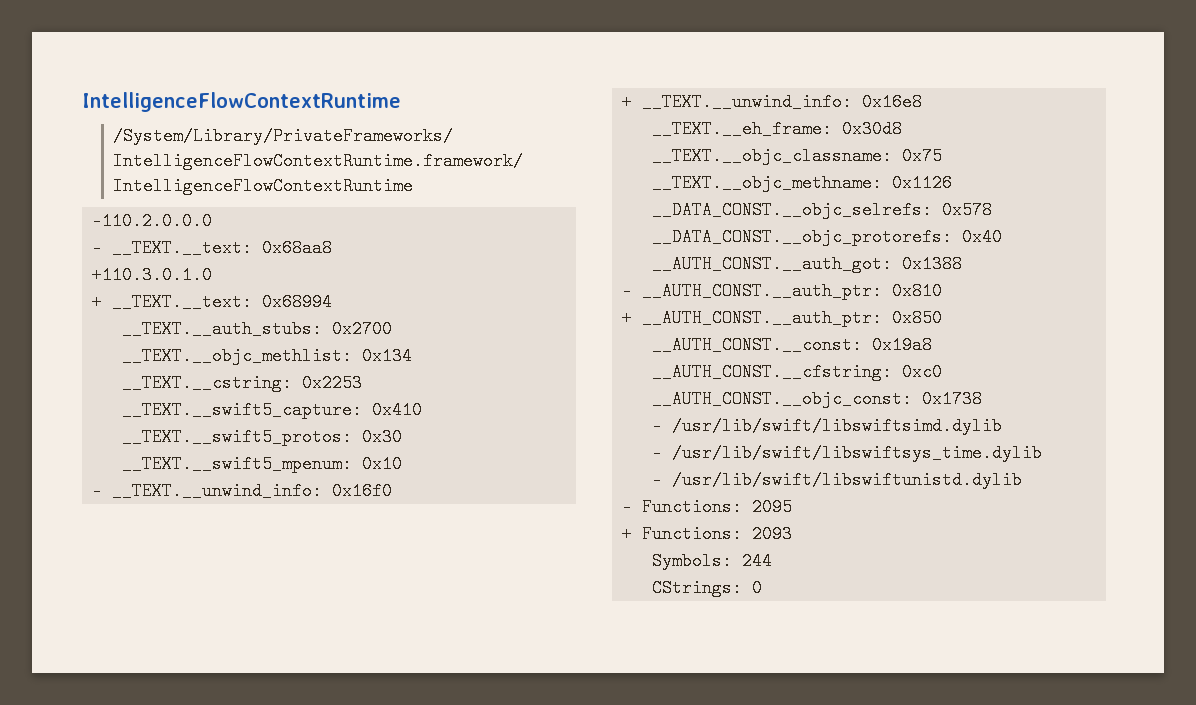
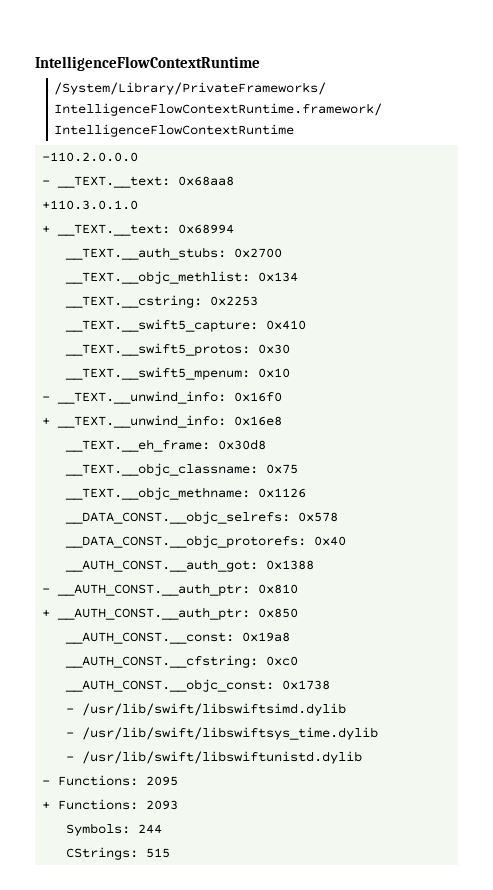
[752,579,763,597] 0 -> [146,848,171,858] 515

